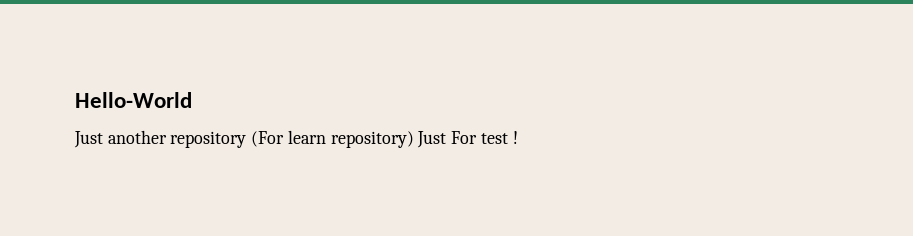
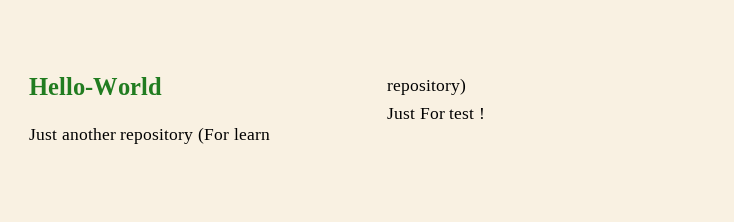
(414, 139) none -> (466, 86) //

